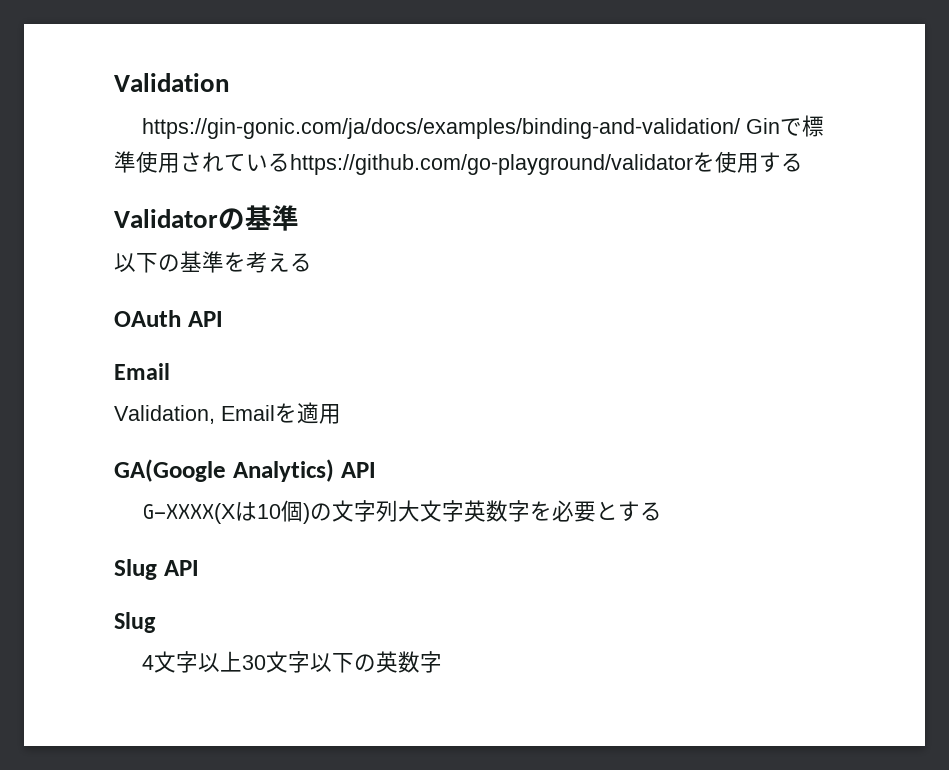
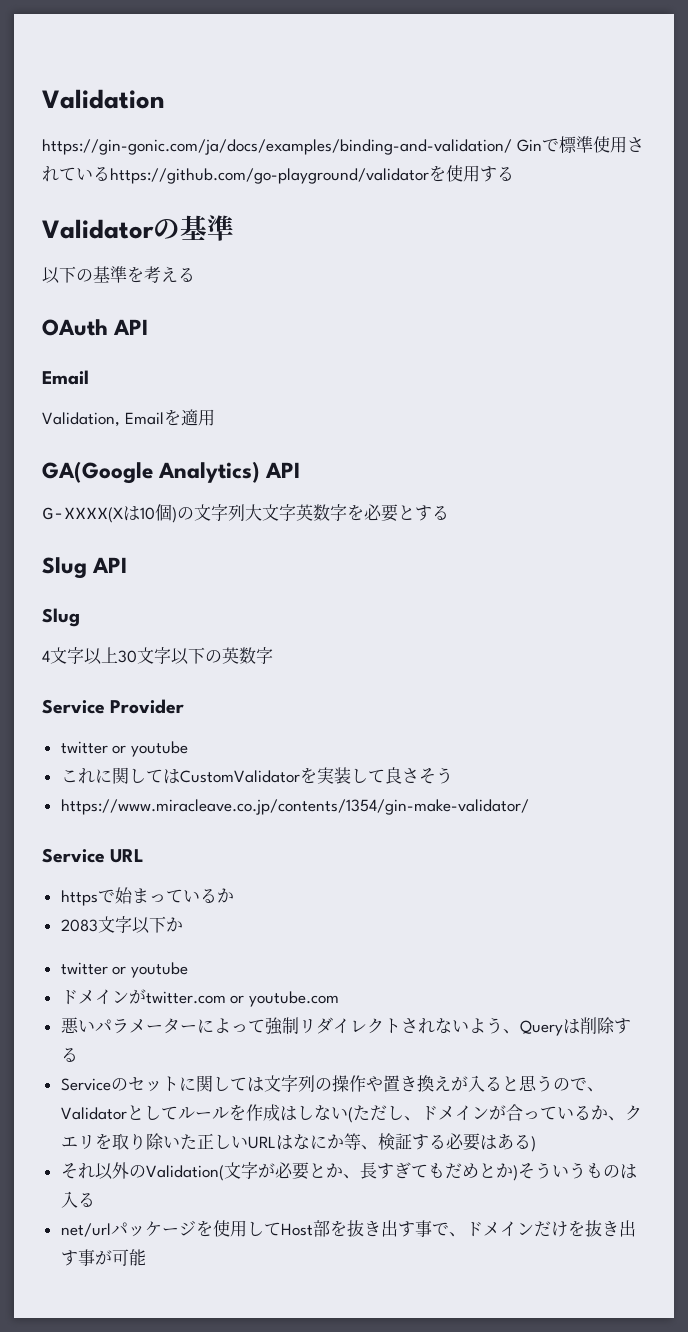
(443, 662) none -> [42,699,185,714] [60,741,188,757] [60,767,453,784] [60,799,529,815] [42,848,145,863] [60,887,234,906] [60,916,183,934] [60,962,188,978] [60,989,339,1007] [60,1017,631,1036] [60,1047,78,1062] [60,1075,604,1092] [60,1104,642,1123] [60,1133,536,1152] [60,1162,637,1181] [60,1191,95,1208] [60,1220,636,1237] [60,1249,146,1266] // Service Provider // twitter or youtube // これに関してはCustomValidatorを実装して良さそう // https://www.miracleave.co.jp/contents/1354/gin-make-validator/ // Service URL // httpsで始まっているか // 2083文字以下か // twitter or youtube // ドメインがtwitter.com or youtube.com // 悪いパラメーターによって強制リダイレクトされないよう、Queryは削除する // Serviceのセットに関しては文字列の操作や置き換えが入ると思うので、Validatorとしてルールを作成はしない(ただし、ドメインが合っているか、クエリを取り除いた正しいURLはなにか等、検証する必要はある) // それ以外のValidation(文字が必要とか、長すぎてもだめとか)そういうものは入る // net/urlパッケージを使用してHost部を抜き出す事で、ドメインだけを抜き出す事が可能

